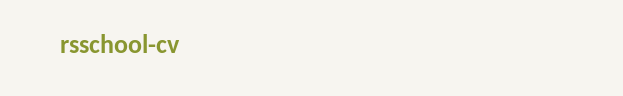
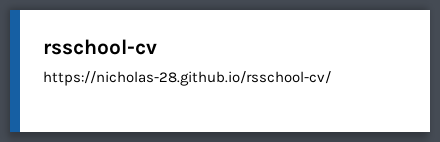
(180, 43) none -> [43,71,331,86] // https://nicholas-28.github.io/rsschool-cv/

